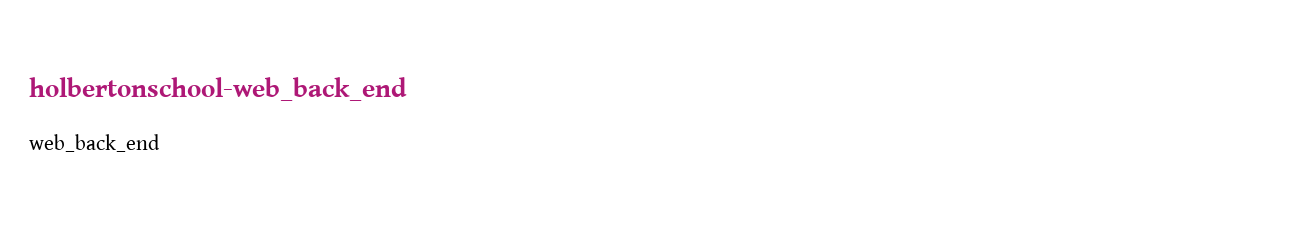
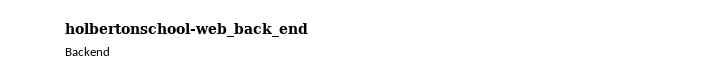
[29,134,160,152] web_back_end -> [65,47,110,56] Backend

